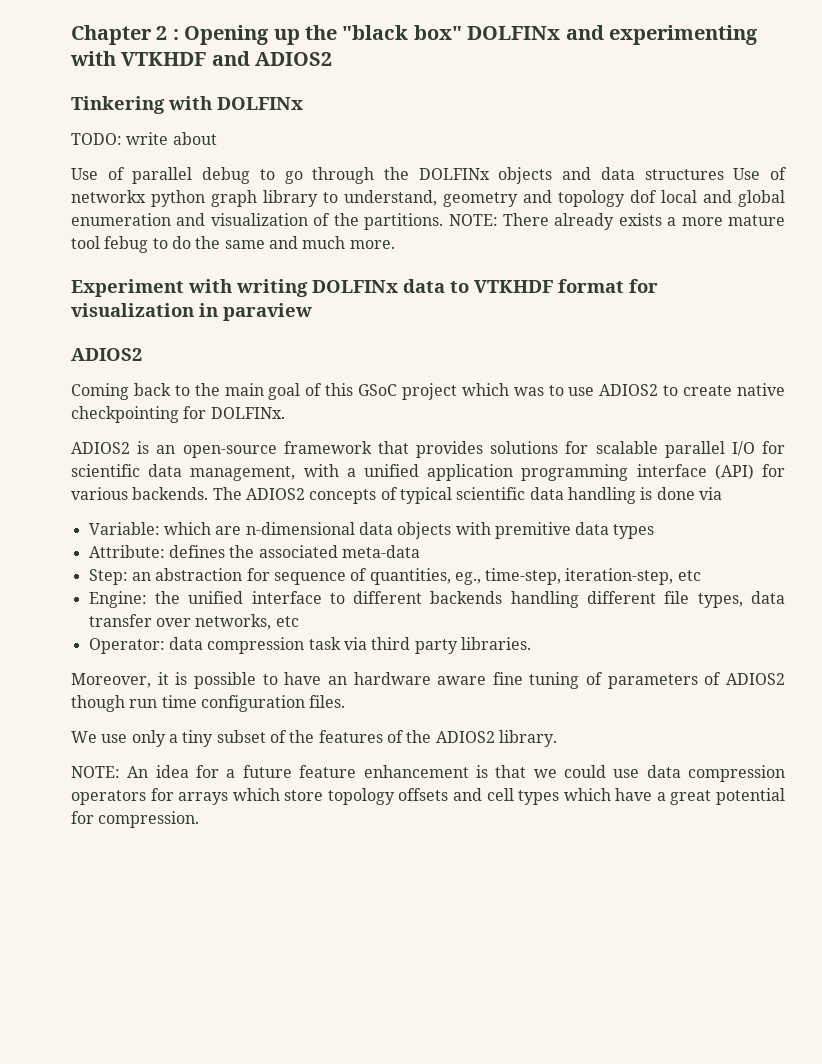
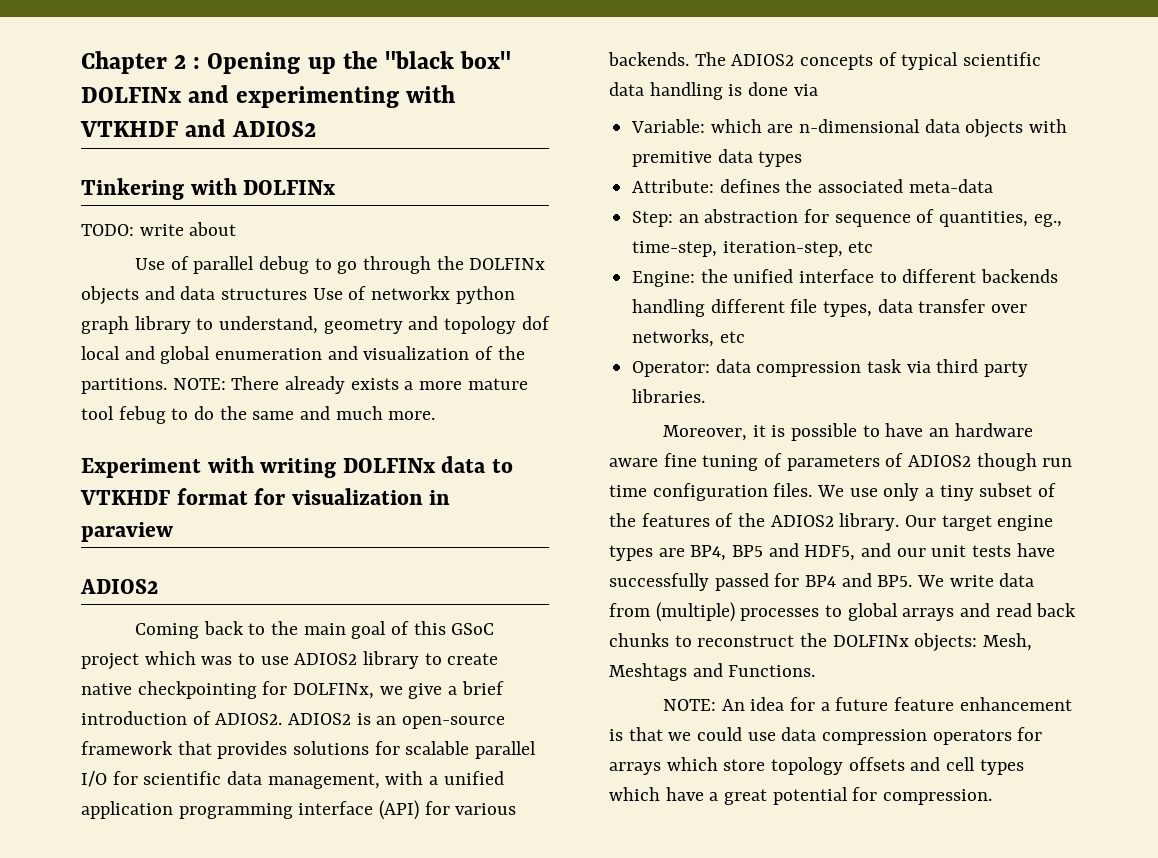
(659, 390) none -> [363,651,420,669] library
[210,407,285,419] DOLFINx. // -> [293,681,504,699] [81,711,283,725] DOLFINx, we give a brief introduction of ADIOS2.
(346, 701) // -> (813, 490) none
(557, 738) none -> [905,515,1054,531] [609,543,1055,561] [609,573,1035,591] [609,602,1077,622] [609,633,1033,652] [609,663,816,681] Our target engine types are BP4, BP5 and HDF5, and our unit tests have successfully passed for BP4 and BP5. We write data from (multiple) processes to global arrays and read back chunks to reconstruct the DOLFINx objects: Mesh, Meshtags and Functions.

